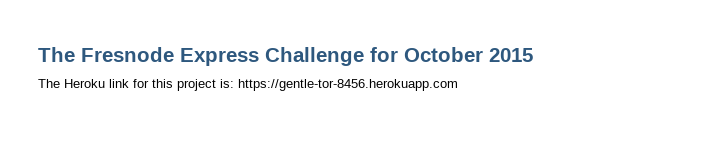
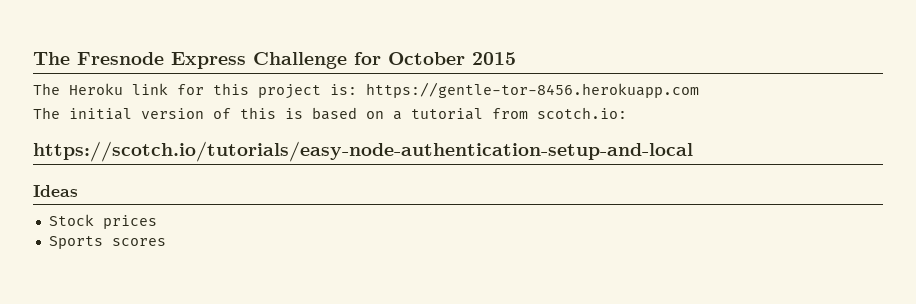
(458, 85) none -> [33,107,627,120] [33,141,693,162] [33,185,78,197] [48,214,157,229] [48,236,166,249] // The initial version of this is based on a tutorial from scotch.io: // https://scotch.io/tutorials/easy-node-authentication-setup-and-local // Ideas // Stock prices // Sports scores

